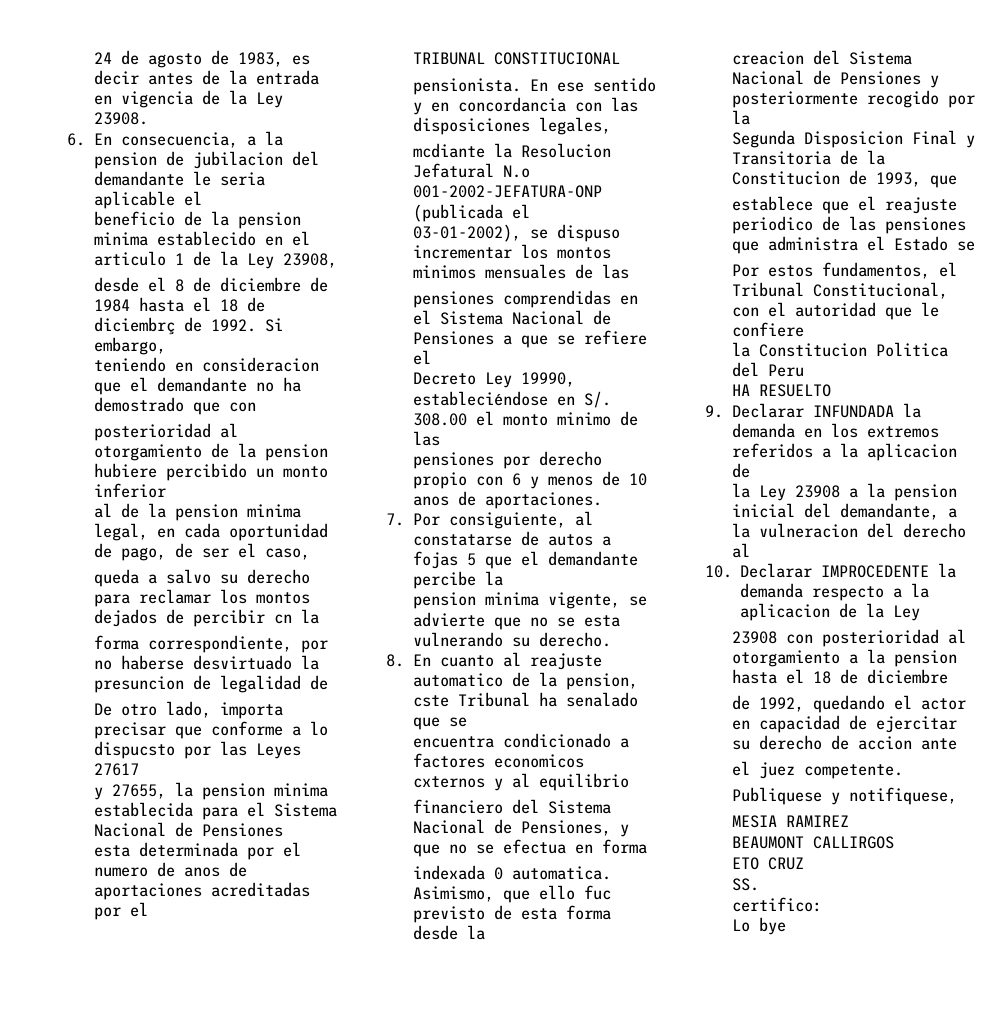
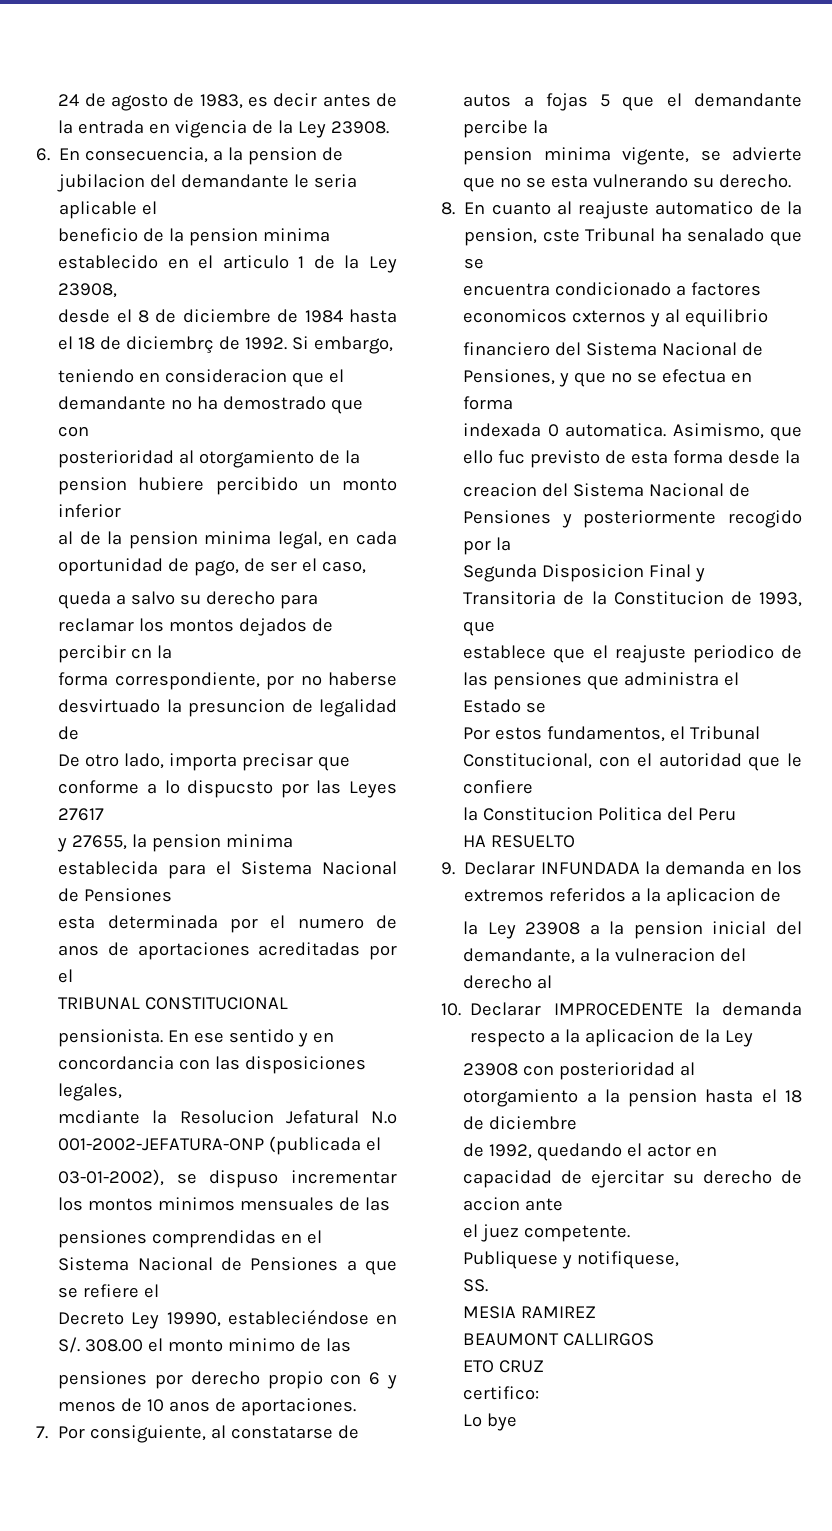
(957, 796) none -> [463,1279,489,1292] // SS.
[731,878,759,891] // SS. -> (545, 1366) none

